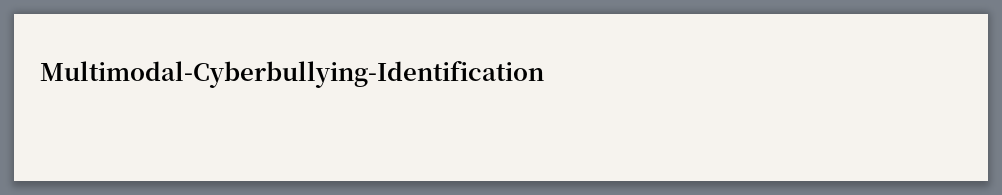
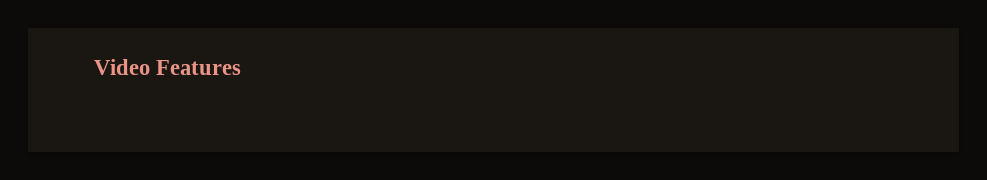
[40,60,544,88] Multimodal-Cyberbullying-Identification -> [94,59,242,75] Video Features

